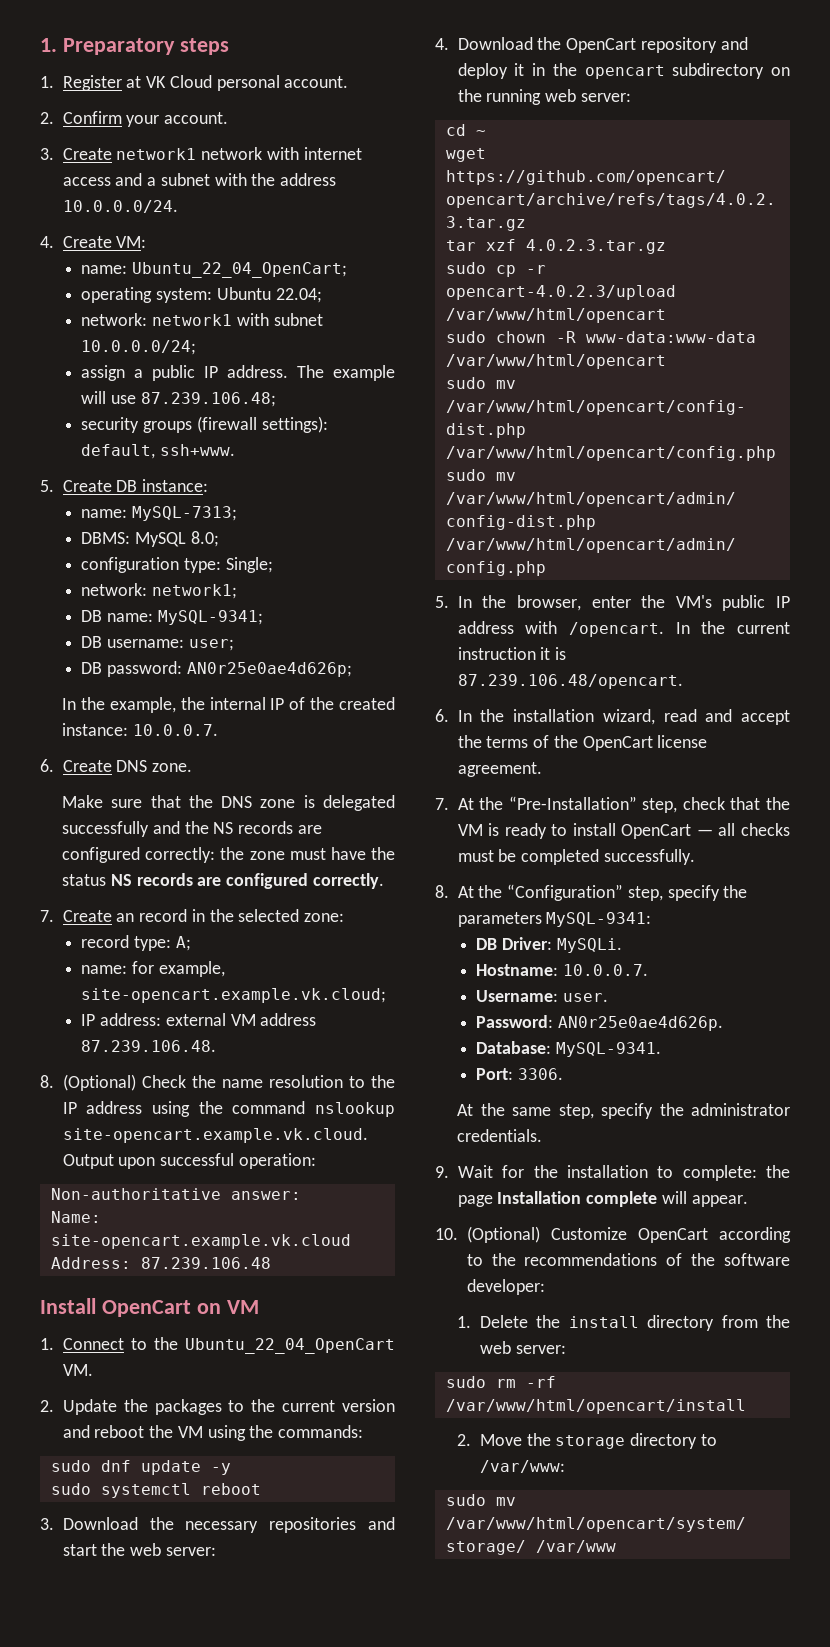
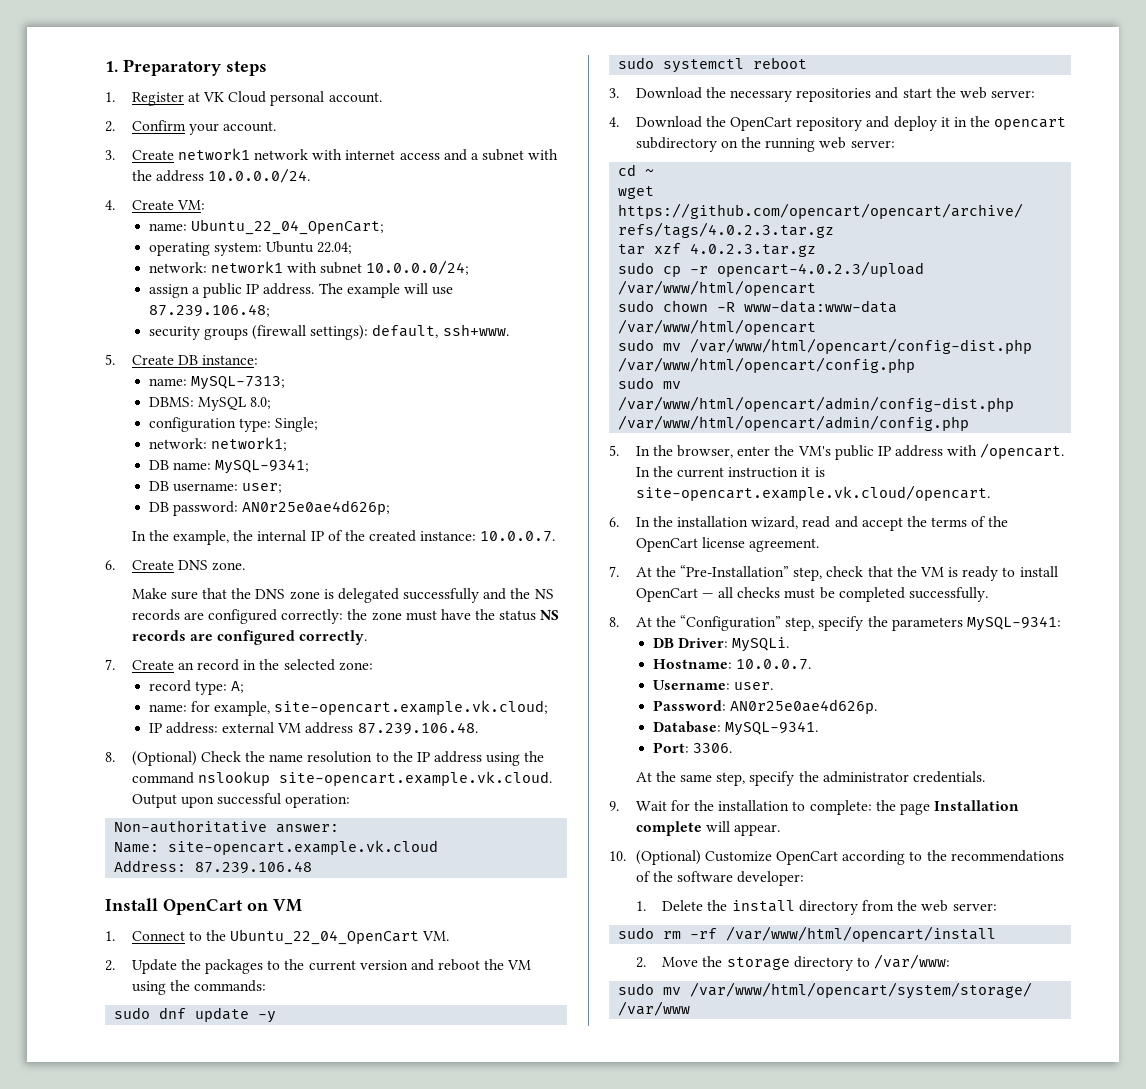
[457,674,683,689] 87.239.106.48/opencart. -> [635,485,990,501] site-opencart.example.vk.cloud/opencart.

